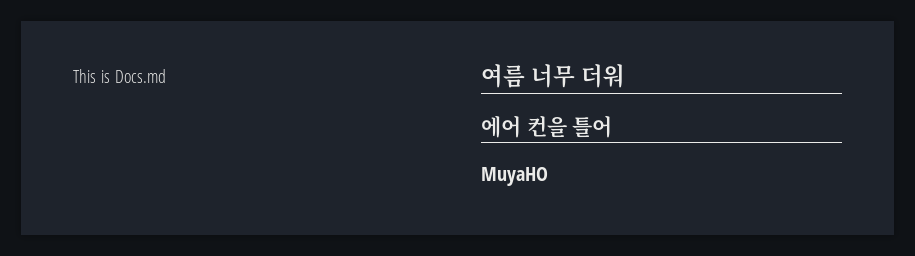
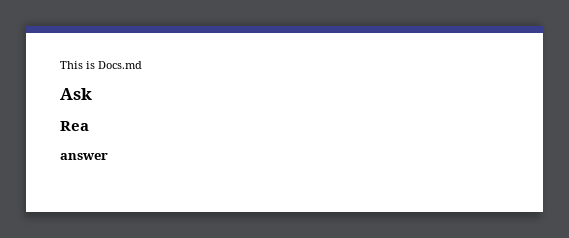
[481,64,626,88] [481,115,613,138] [481,167,548,186] 여름 너무 더워 // 에어 컨을 틀어 // MuyaHO -> [60,88,92,100] [60,121,89,131] [60,153,108,160] Ask // Rea // answer

